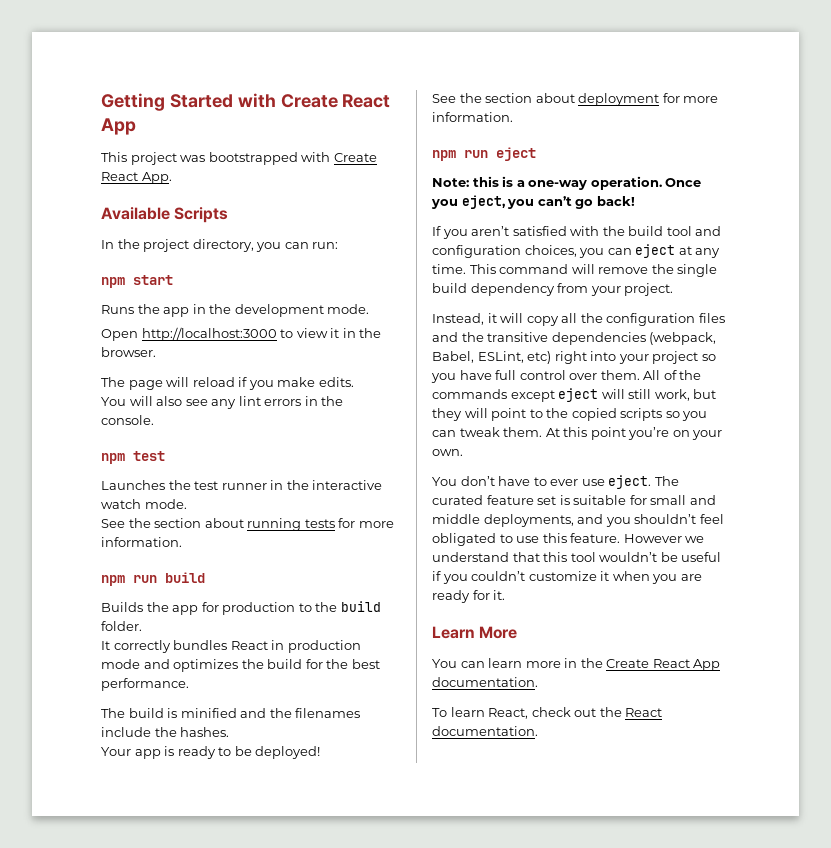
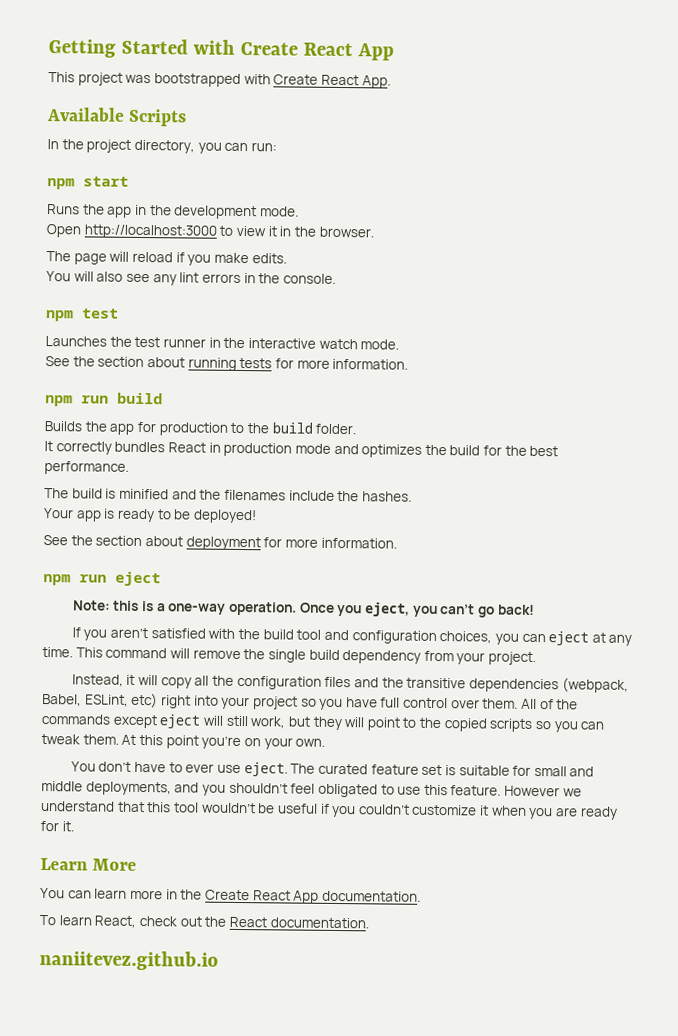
(538, 731) none -> [39,949,219,971] // naniitevez.github.io

